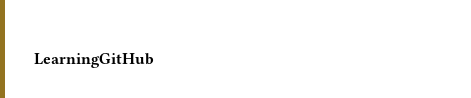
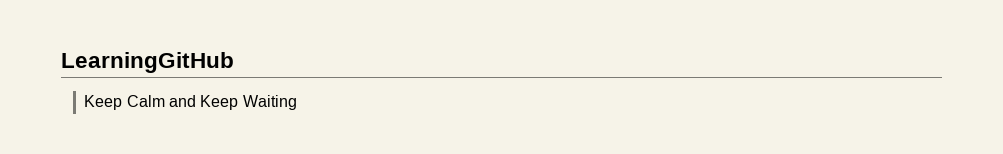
(154, 60) none -> [84,95,297,110] // Keep Calm and Keep Waiting

